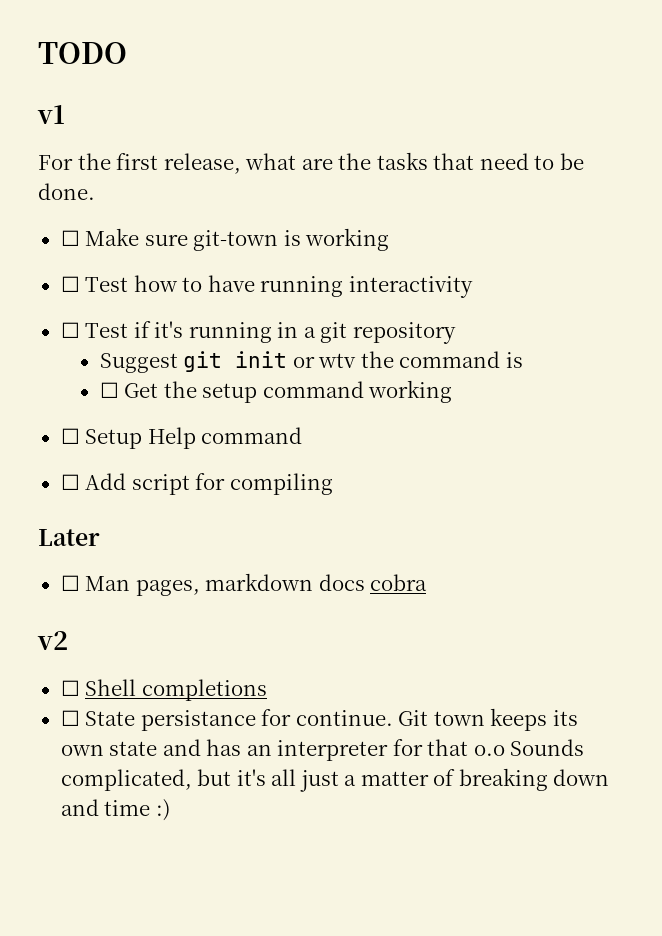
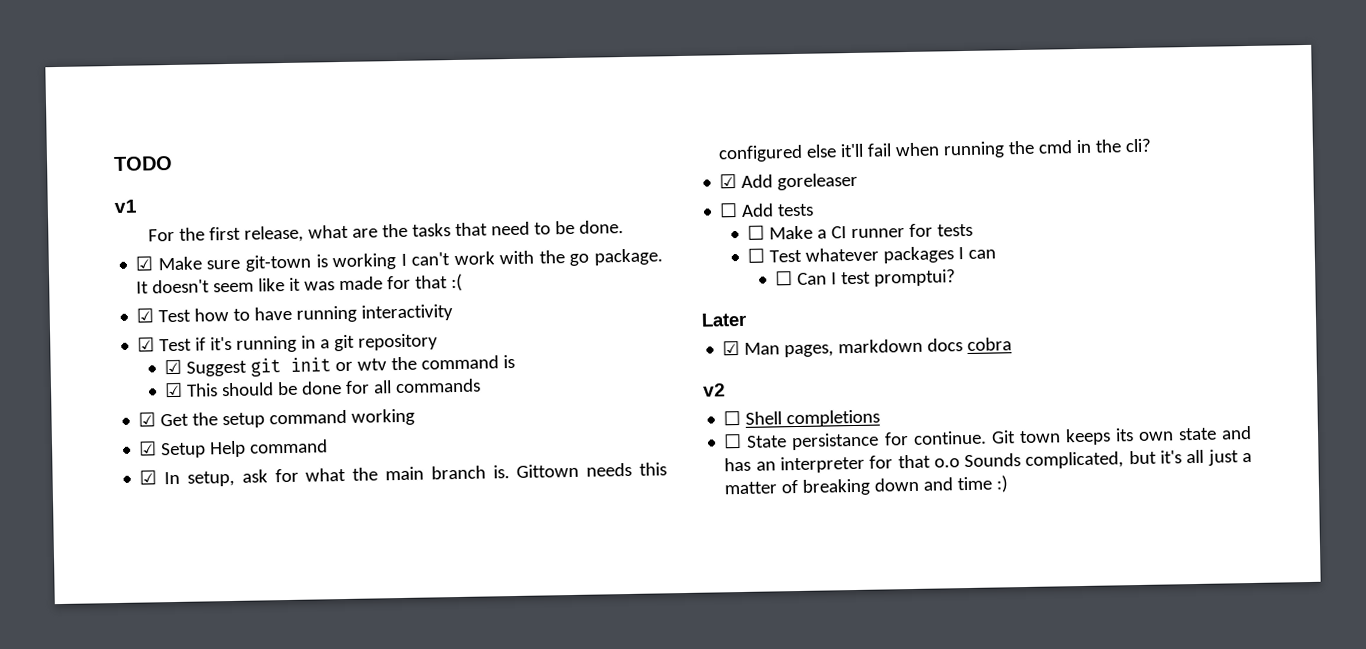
[60,230,80,246] ☐ -> [135,256,154,271] ☑
[60,276,80,292] // ☐ -> [400,248,663,266] [136,273,464,294] [136,308,155,323] I can't work with the go package. It doesn't seem like it was made for that :( // ☑
[60,322,80,338] ☐ -> [137,337,156,352] ☑
(456, 333) none -> [164,359,183,375] ☑
[99,382,119,398] ☐ -> [164,378,482,398] [138,412,157,427] ☑ This should be done for all commands // ☑
[60,428,80,444] ☐ -> [138,441,158,456] ☑
[60,473,333,495] ☐ Add script for compiling -> [139,462,668,487] [718,138,1153,163] [719,172,859,191] [719,203,815,218] [747,223,974,240] [747,246,997,264] [775,269,957,287] ☑ In setup, ask for what the main branch is. Gittown needs this configured else it'll fail when running the cmd in the cli? // ☑ Add goreleaser // ☐ Add tests // ☐ Make a CI runner for tests // ☐ Test whatever packages I can // ☐ Can I test promptui?
[60,575,80,591] ☐ -> [722,340,741,356] ☑

